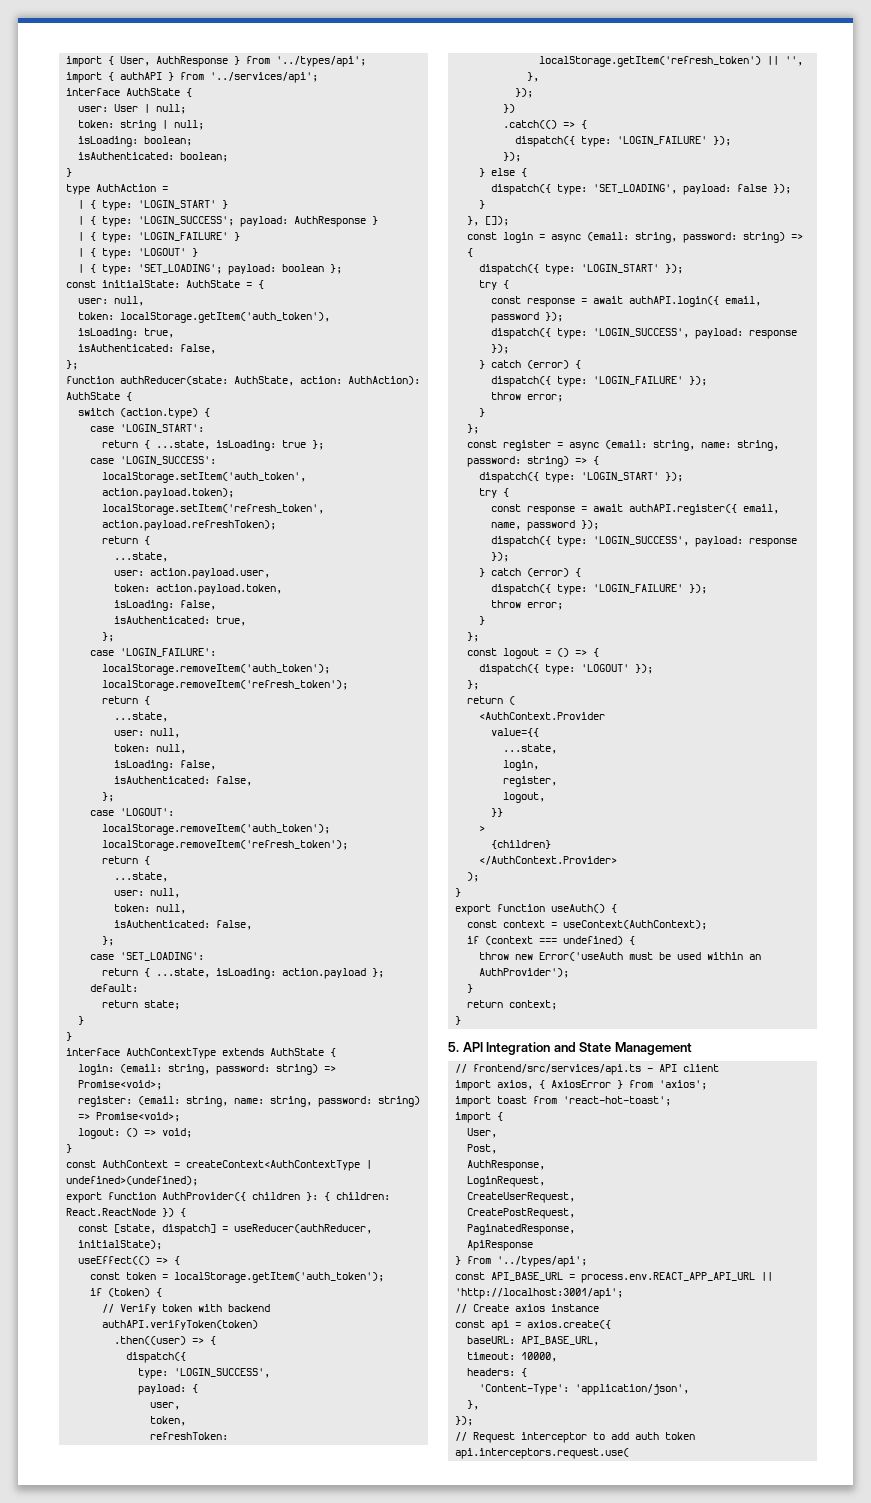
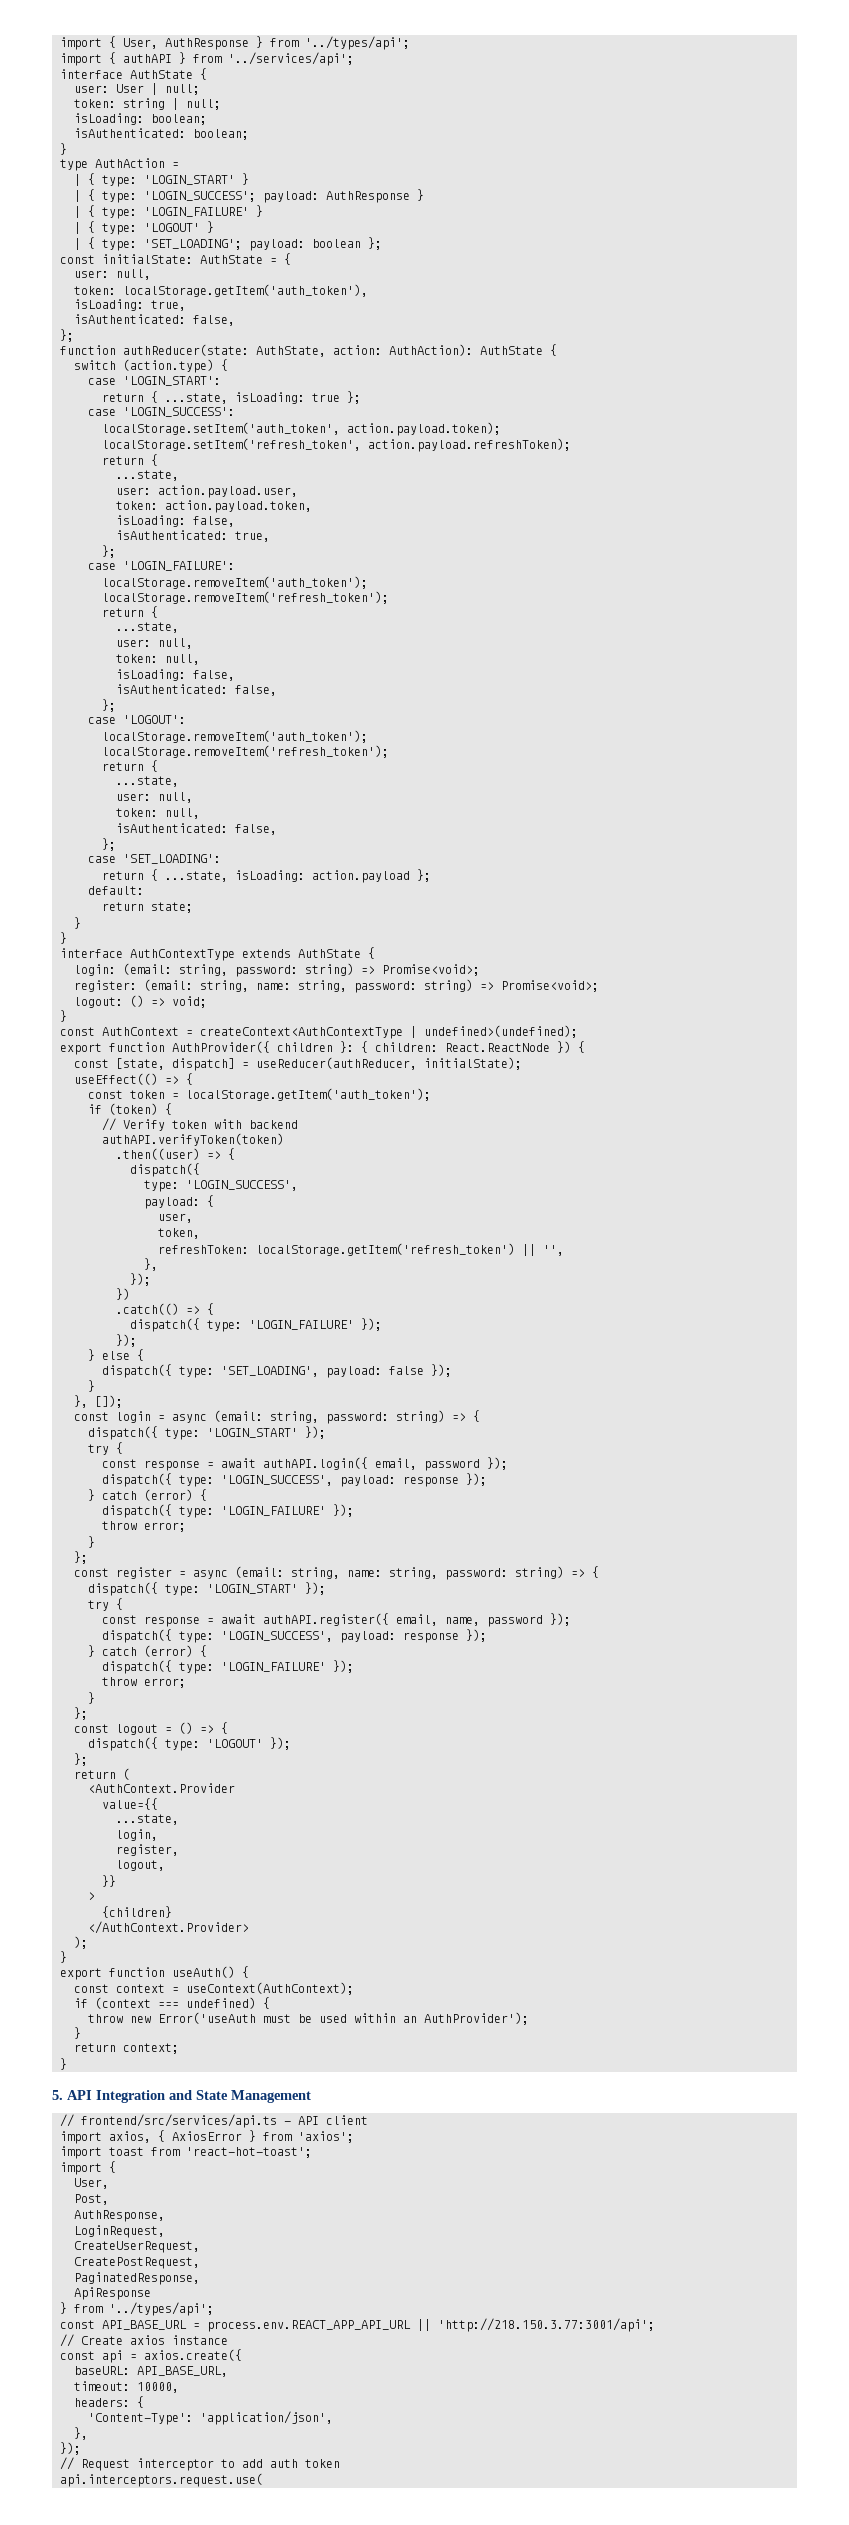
[454,1288,623,1299] 'http://localhost:3001/api'; -> [438,2318,656,2332] 'http://218.150.3.77:3001/api';

